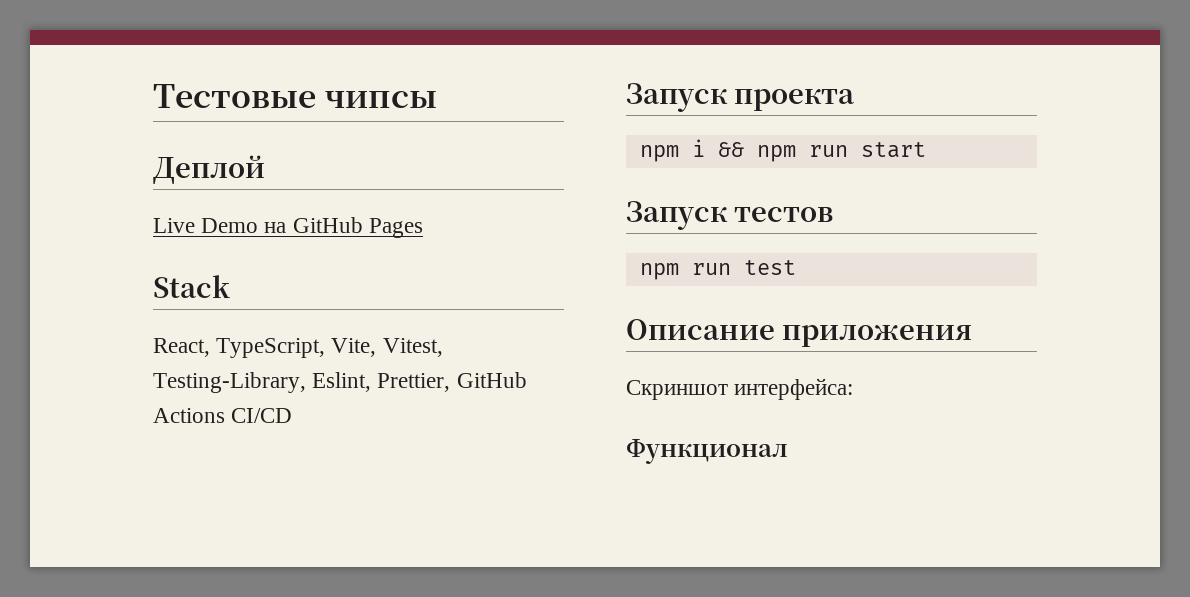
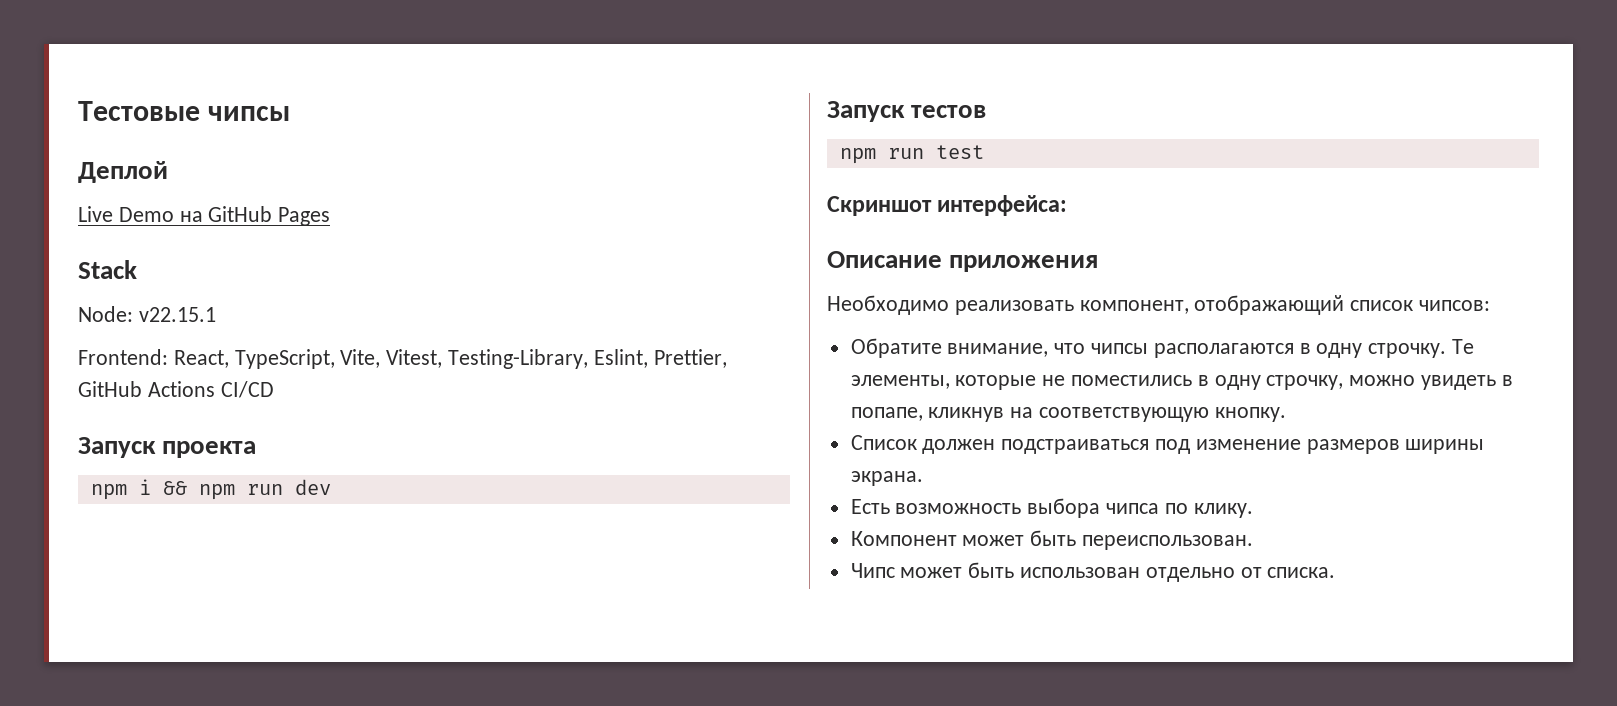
(230, 286) none -> [78,306,216,322] [78,349,168,365] Node: v22.15.1 // Frontend:
[860,142,926,158] start -> [294,479,331,495] dev
(796, 267) none -> [827,195,1068,216] // Скриншот интерфейса:
[626,378,854,400] [626,439,788,464] Скриншот интерфейса: // Функционал -> [827,295,1491,315] [850,338,1475,358] [850,375,1513,390] [850,407,1286,422] [850,435,1485,454] [850,471,923,486] [850,498,1253,518] [850,530,1254,550] [850,562,1336,582] Необходимо реализовать компонент, отображающий список чипсов: // Обратите внимание, что чипсы располагаются в одну строчку. Те элементы, которые не поместились в одну строчку, можно увидеть в попапе, кликнув на соответствующую кнопку. // Список должен подстраиваться под изменение размеров ширины экрана. // Есть возможность выбора чипса по клику. // Компонент может быть переиспользован. // Чипс может быть использован отдельно от списка.

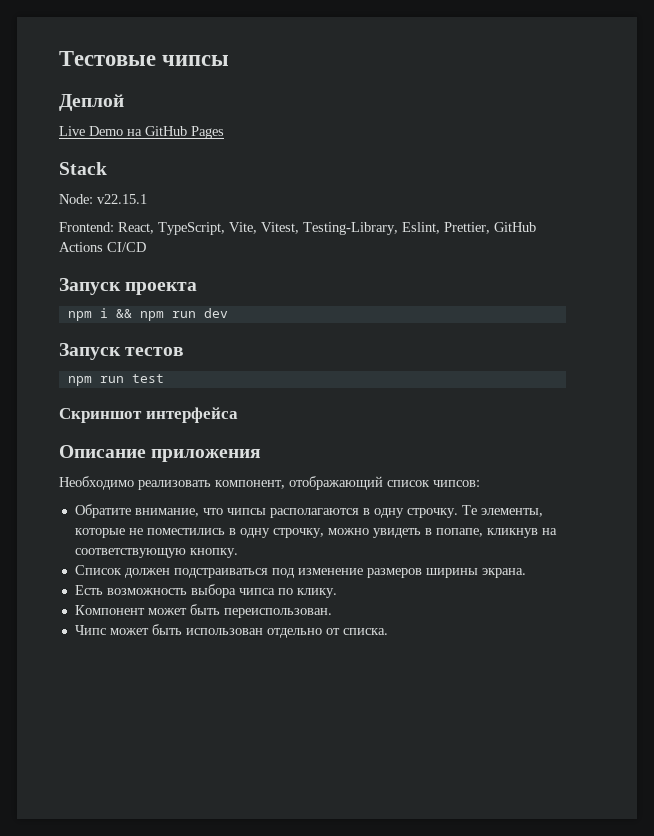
[937,195,1068,216] интерфейса: -> [145,407,238,423] интерфейса

